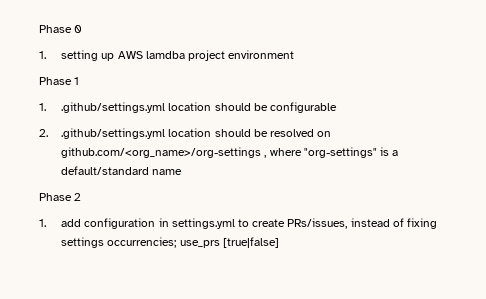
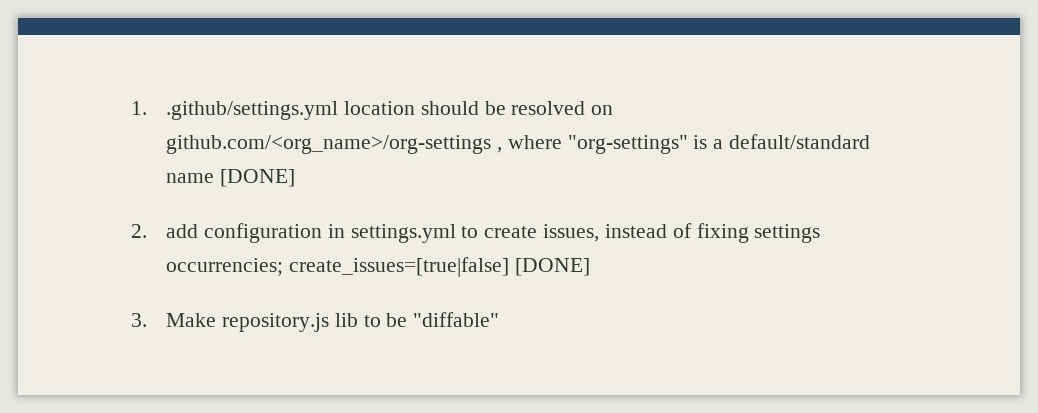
[39,25,83,33] [39,50,295,61] [39,77,80,85] [39,102,338,113] [39,129,48,137] Phase 0 // 1. setting up AWS lamdba project environment // Phase 1 // 1. .github/settings.yml location should be configurable // 2. -> [131,101,147,115] 1.
[39,193,82,201] [39,219,46,227] // Phase 2 // 1. -> [220,169,296,187] [131,224,147,238] [DONE] // 2.
[287,218,348,229] PRs/issues, -> [543,224,600,242] issues,
[179,237,279,248] use_prs [true|false] -> [289,257,590,277] [131,312,500,332] create_issues=[true|false] [DONE] // 3. Make repository.js lib to be "diffable"

